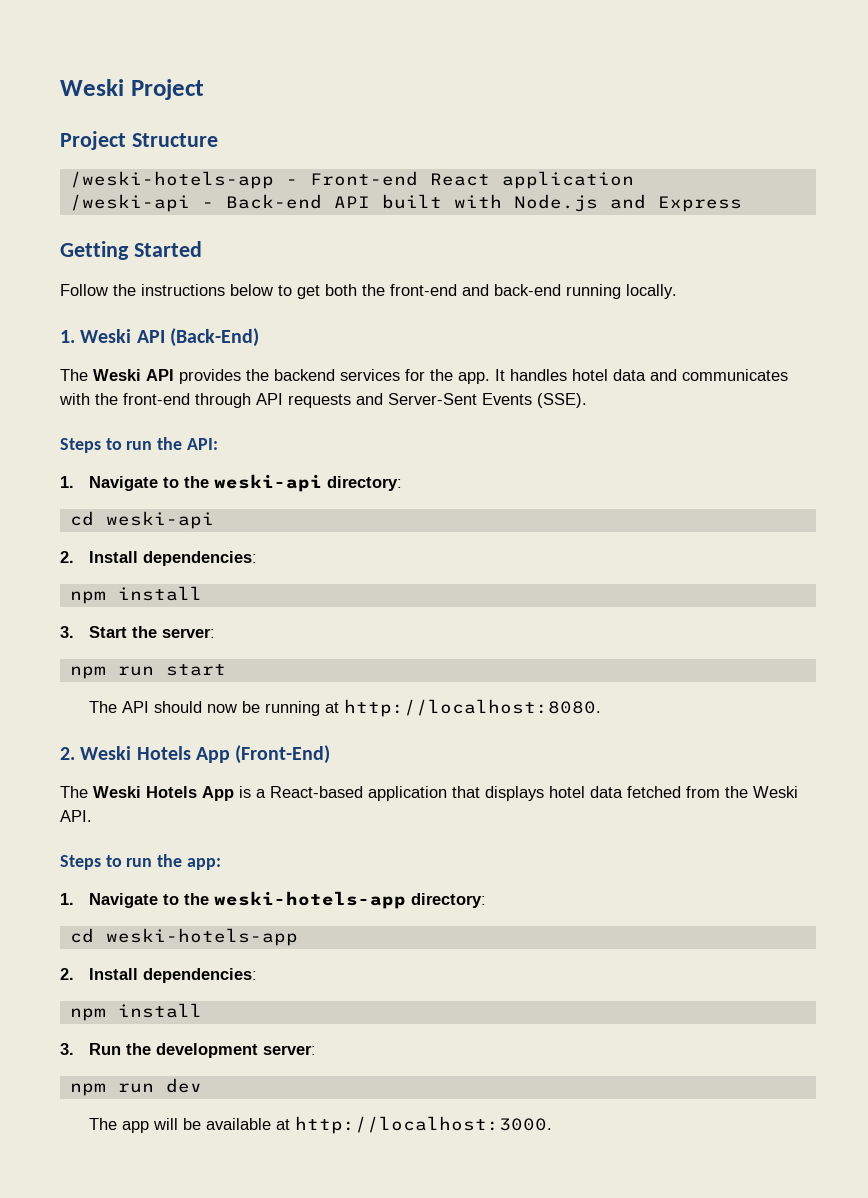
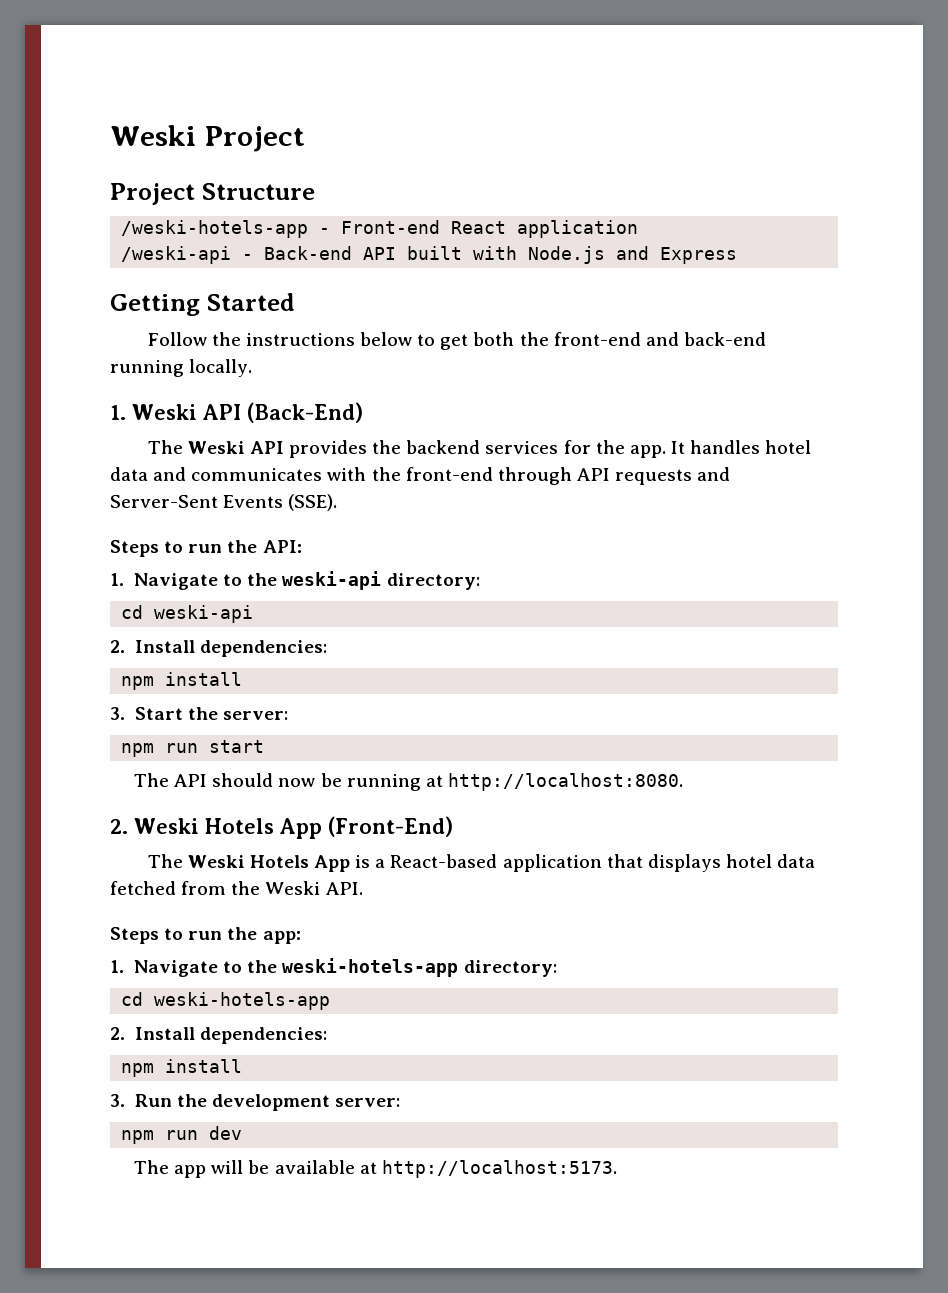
[295,1116,553,1134] http://localhost:3000. -> [381,1160,617,1178] http://localhost:5173.

